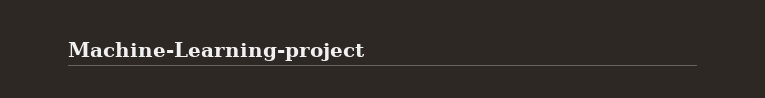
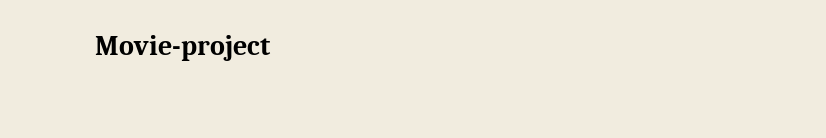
[68,42,365,61] Machine-Learning-project -> [95,35,271,61] Movie-project

